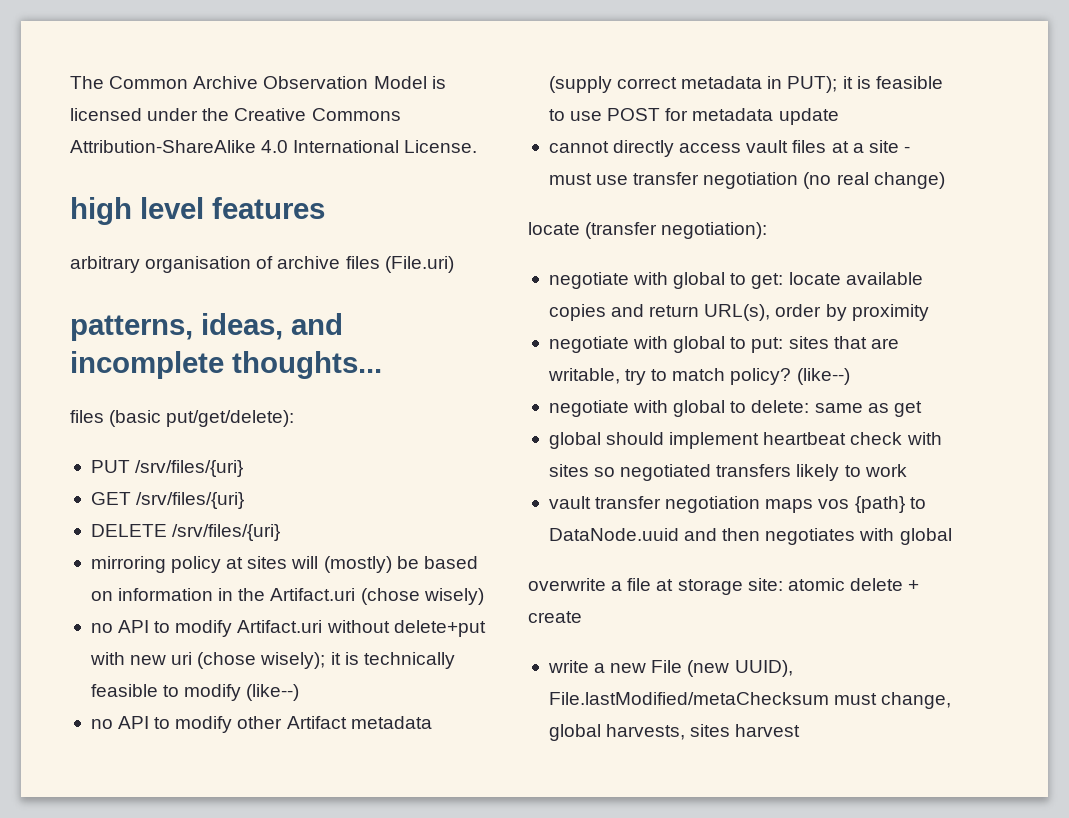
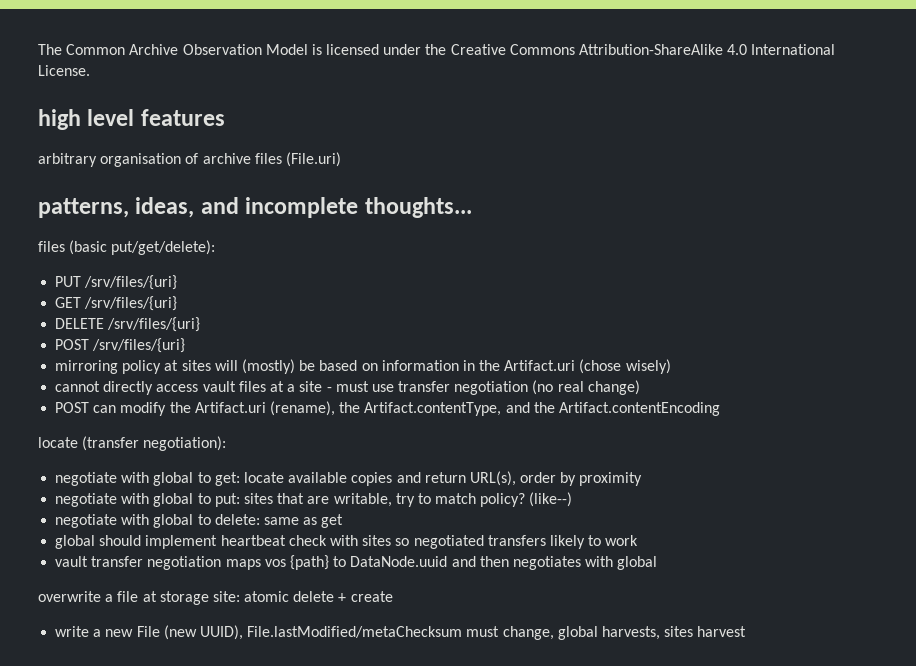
(281, 532) none -> [55,338,186,353] // POST /srv/files/{uri}
[90,620,486,637] [89,652,455,669] [90,684,300,701] [90,716,432,733] [548,76,943,93] [548,108,839,125] // no API to modify Artifact.uri without delete+put with new uri (chose wisely); it is technically feasible to modify (like--) // no API to modify other Artifact metadata (supply correct metadata in PUT); it is feasible to use POST for metadata update -> (671, 366) none
(945, 180) none -> [55,401,720,416] // POST can modify the Artifact.uri (rename), the Artifact.contentType, and the Artifact.contentEncoding

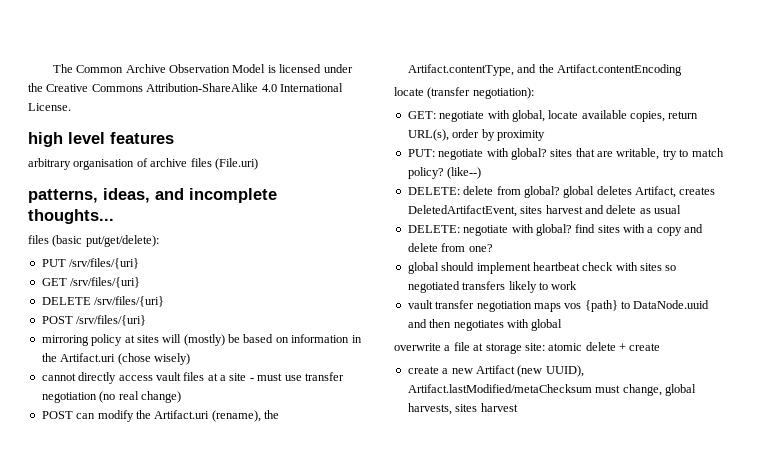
[55,472,421,486] negotiate with global to get: locate available copies and -> [407,110,665,122] GET: negotiate with global, locate available copies,
[55,493,240,507] negotiate with global to put: -> [407,148,547,160] PUT: negotiate with global?
[55,514,344,528] negotiate with global to delete: same as get -> [407,186,716,198] [407,205,681,217] [407,224,704,236] [407,243,493,252] DELETE: delete from global? global deletes Artifact, creates DeletedArtifactEvent, sites harvest and delete as usual // DELETE: negotiate with global? find sites with a copy and delete from one?
[55,626,90,637] write -> [407,366,439,374] create
[136,626,160,637] File -> [475,365,515,374] Artifact
[247,626,463,638] File.lastModified/metaChecksum -> [407,384,592,393] Artifact.lastModified/metaChecksum

